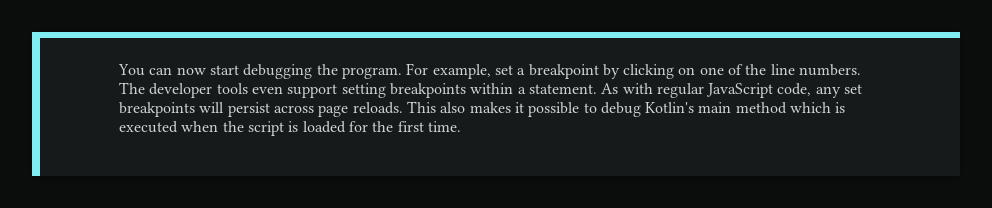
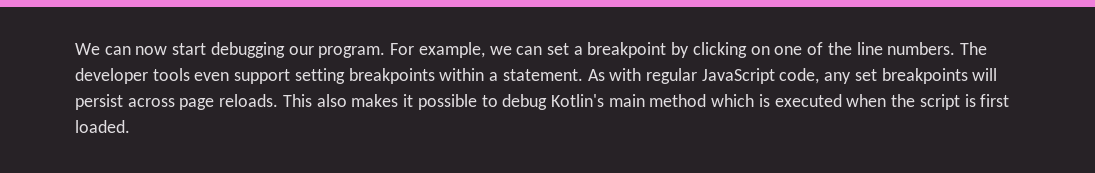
[118,64,145,76] You -> [75,43,100,55] We
[316,64,338,75] the -> [288,46,314,55] our
(491, 71) none -> [489,46,543,55] we can
[302,121,461,133] loaded for the first time. -> [980,94,1010,107] [75,120,130,133] first loaded.

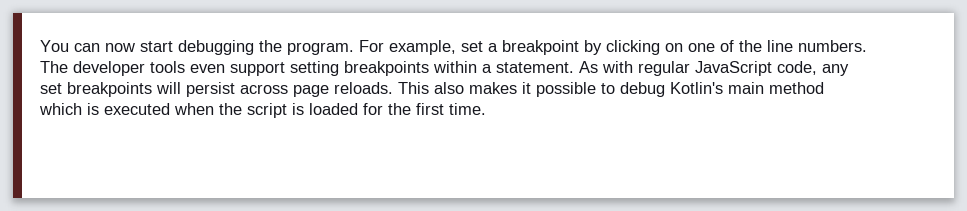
[75,43,100,55] We -> [40,40,69,52] You
[288,46,314,55] our -> [259,40,282,52] the
[489,46,543,55] we can -> (456, 47) none
[980,94,1010,107] [75,120,130,133] first loaded. -> [309,103,486,115] loaded for the first time.

